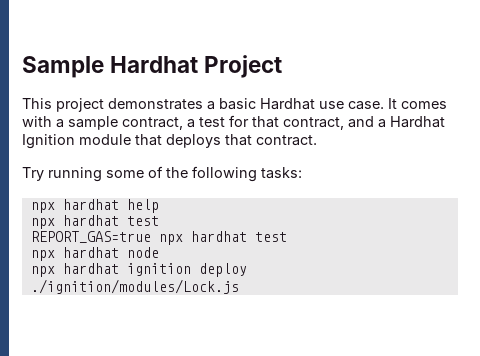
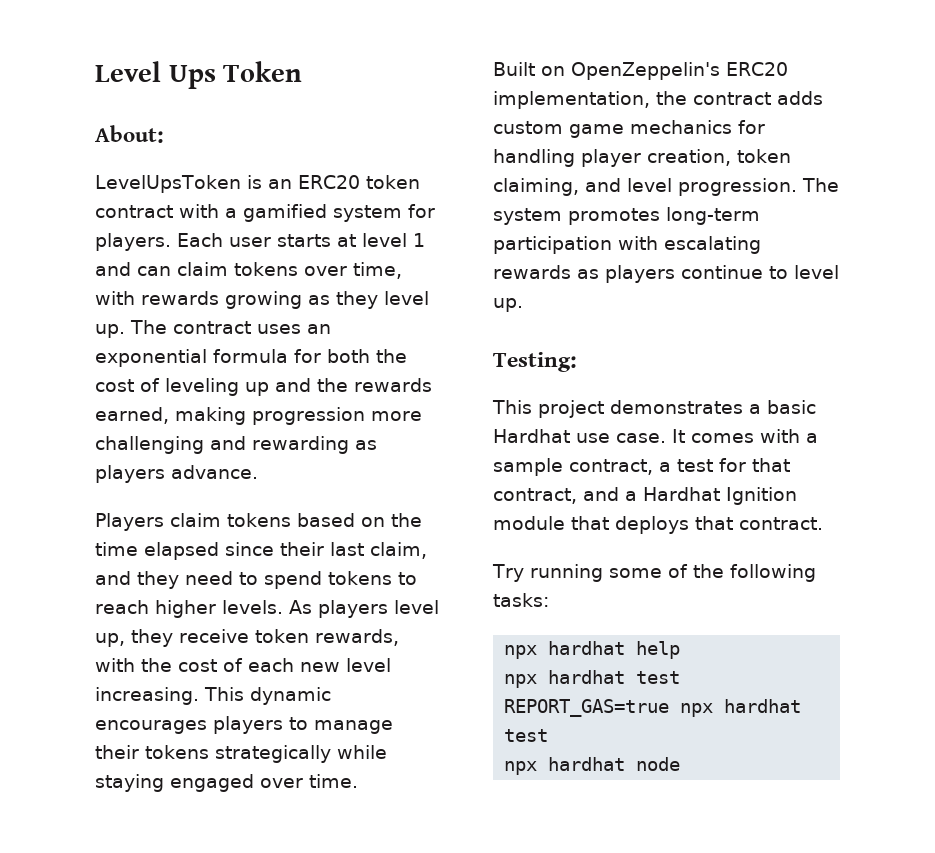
[22,55,283,78] Sample Hardhat Project -> [95,61,303,89] [95,125,164,143] [95,175,420,193] [95,204,435,222] [95,233,425,251] [95,262,402,279] [95,291,429,309] [95,320,331,338] [95,349,407,367] [95,378,432,396] [95,407,422,425] [95,436,377,454] [95,465,258,483] [95,513,422,531] [95,542,427,560] [95,571,417,589] [95,600,439,618] [95,629,399,647] [95,658,391,672] [95,687,331,705] [95,716,393,734] [95,745,387,763] [95,774,358,792] [493,62,788,80] [493,91,823,109] [493,120,765,138] [493,149,791,167] [493,178,839,196] [493,207,760,225] [493,236,761,254] [493,265,839,283] [493,298,523,312] [493,352,577,372] Level Ups Token // About: // LevelUpsToken is an ERC20 token contract with a gamified system for players. Each user starts at level 1 and can claim tokens over time, with rewards growing as they level up. The contract uses an exponential formula for both the cost of leveling up and the rewards earned, making progression more challenging and rewarding as players advance. // Players claim tokens based on the time elapsed since their last claim, and they need to spend tokens to reach higher levels. As players level up, they receive token rewards, with the cost of each new level increasing. This dynamic encourages players to manage their tokens strategically while staying engaged over time. // Built on OpenZeppelin's ERC20 implementation, the contract adds custom game mechanics for handling player creation, token claiming, and level progression. The system promotes long-term participation with escalating rewards as players continue to level up. // Testing:
[30,263,247,277] [30,279,239,294] // npx hardhat ignition deploy ./ignition/modules/Lock.js -> (681, 764) none

